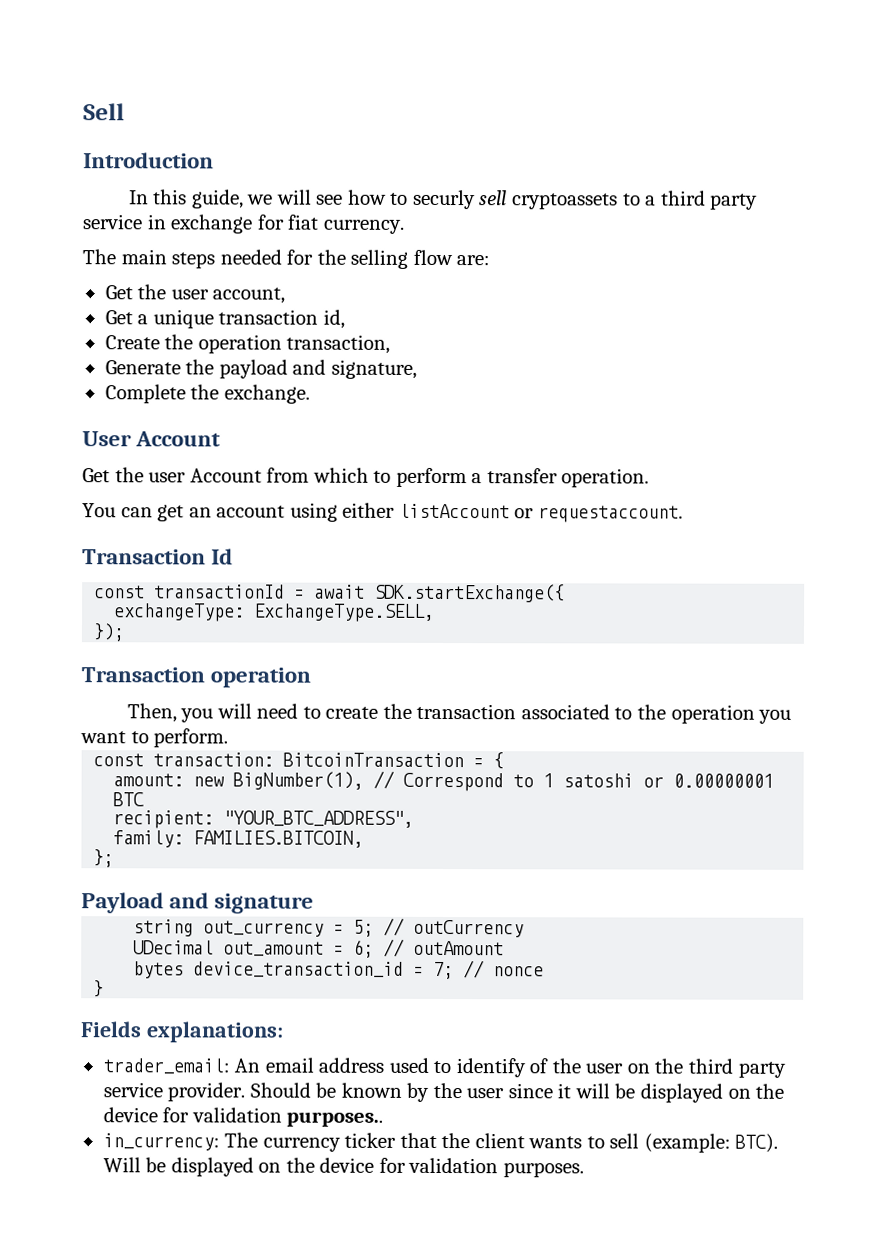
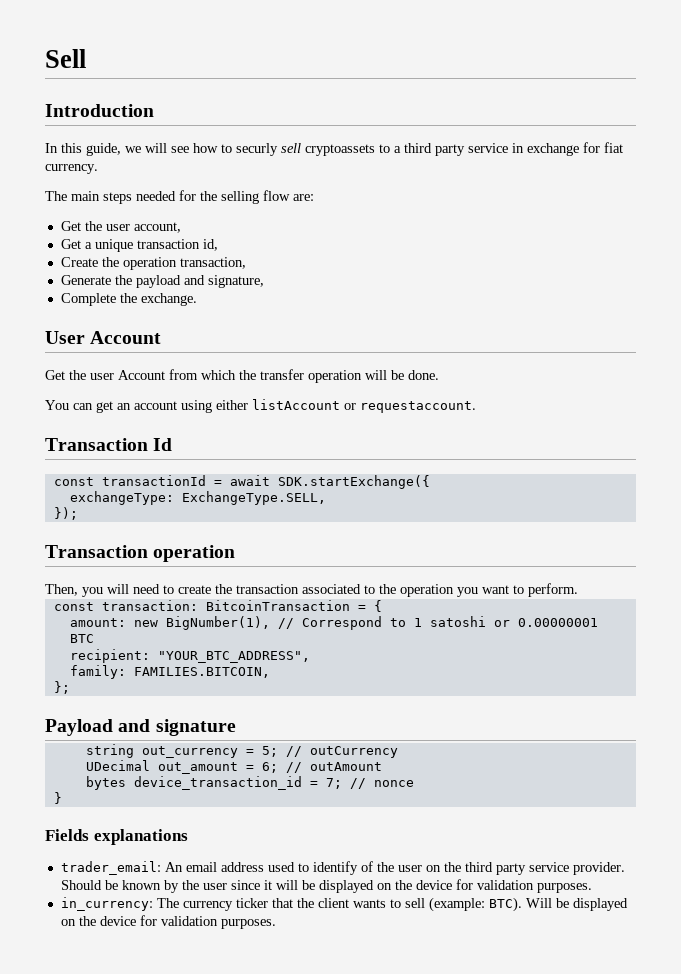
[373,467,650,488] to perform a transfer operation. -> [239,369,439,383] the transfer operation will be done.
[145,1021,284,1043] explanations: -> [93,829,188,845] explanations
[286,1111,384,1127] purposes.. -> [536,883,592,893] purposes.

